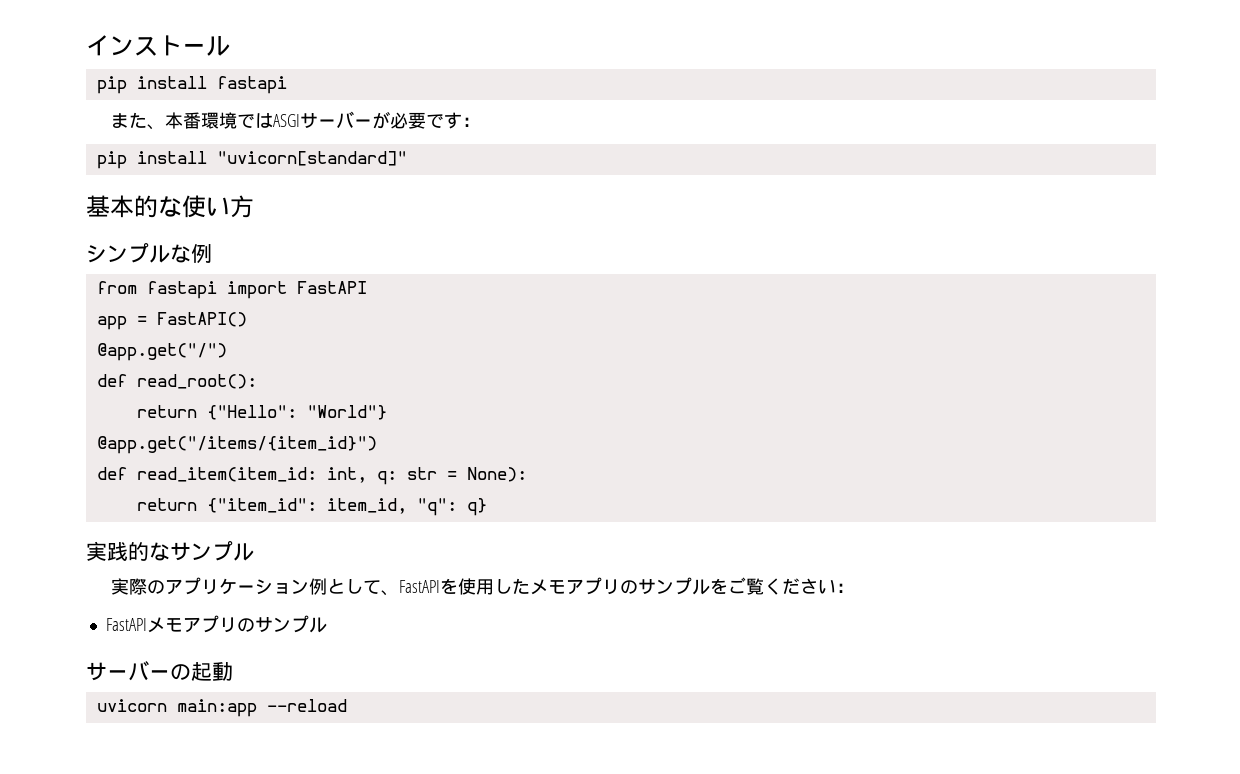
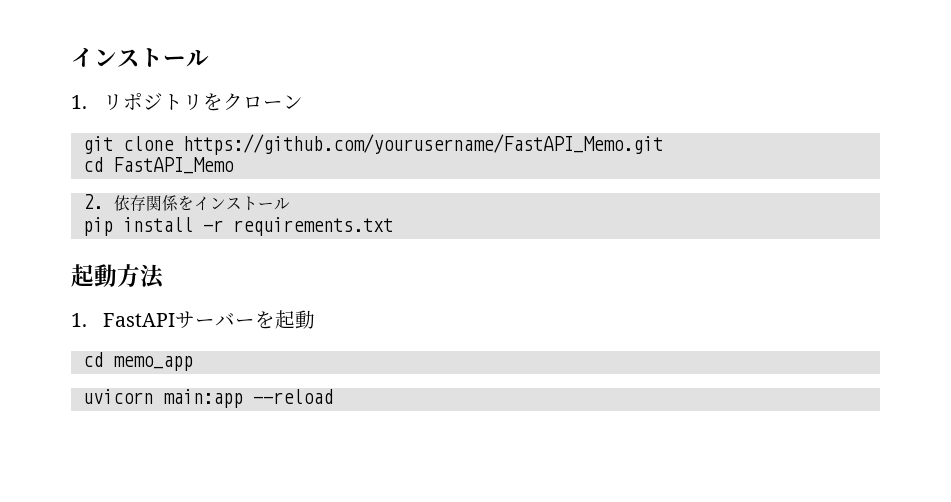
[86,35,230,56] [96,76,287,94] [110,111,480,130] [96,151,407,169] [86,195,254,218] [86,243,212,264] [96,281,367,299] [96,312,247,330] [96,343,227,361] [96,374,257,389] [136,405,387,420] [96,436,377,454] [96,467,527,485] [136,498,487,516] [86,541,254,561] [110,577,854,596] [105,615,327,633] [86,661,233,682] インストール // pip install fastapi // また、本番環境ではASGIサーバーが必要です： // pip install "uvicorn[standard]" // 基本的な使い方 // シンプルな例 // from fastapi import FastAPI // app = FastAPI() // @app.get("/") // def read_root(): // return {"Hello": "World"} // @app.get("/items/{item_id}") // def read_item(item_id: int, q: str = None): // return {"item_id": item_id, "q": q} // 実践的なサンプル // 実際のアプリケーション例として、FastAPIを使用したメモアプリのサンプルをご覧ください： // FastAPIメモアプリのサンプル // サーバーの起動 -> [71,47,209,67] [71,93,303,111] [82,134,663,155] [82,157,234,174] [82,194,291,211] [82,217,393,236] [71,264,165,289] [71,310,315,329] [82,352,193,371] インストール // 1.リポジトリをクローン // git clone https://github.com/yourusername/FastAPI_Memo.git // cd FastAPI_Memo // 2.依存関係をインストール // pip install -r requirements.txt // 起動方法 // 1. FastAPIサーバーを起動 // cd memo_app

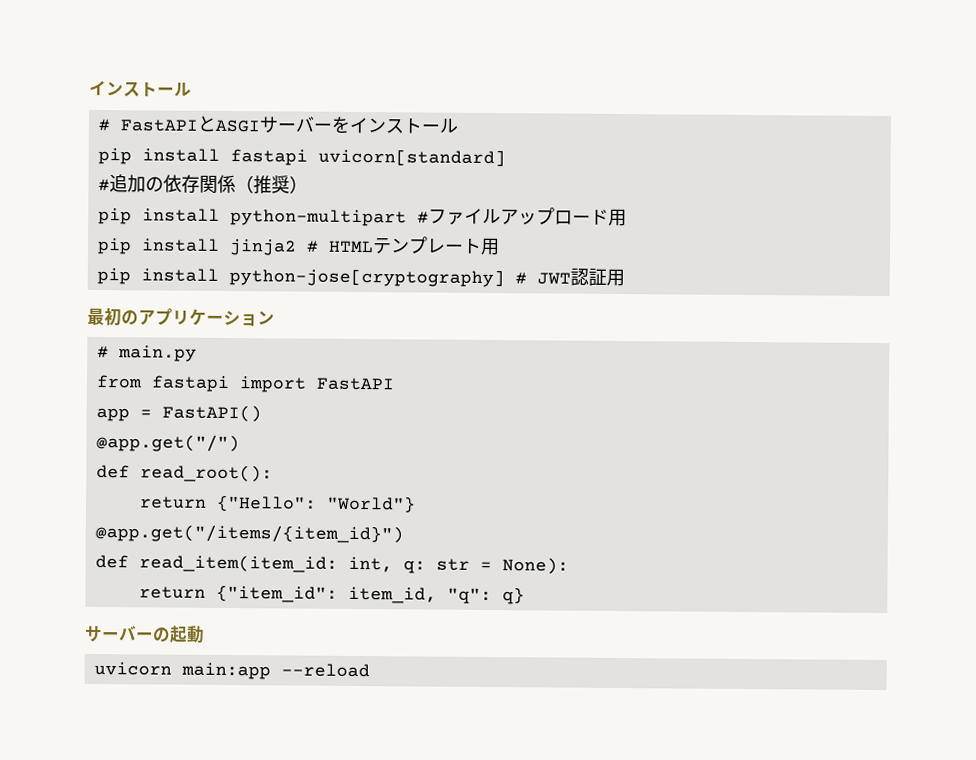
[71,47,209,67] [71,93,303,111] [82,134,663,155] [82,157,234,174] [82,194,179,211] インストール // 1.リポジトリをクローン // git clone https://github.com/yourusername/FastAPI_Memo.git // cd FastAPI_Memo // 2.依存関係 -> [89,80,192,98] [97,115,332,134] インストール // # FastAPIとASGIサーバー
[202,217,393,236] [71,264,165,289] [71,310,315,329] [82,352,193,371] -r requirements.txt // 起動方法 // 1. FastAPIサーバーを起動 // cd memo_app -> [229,148,506,167] [97,174,308,195] [97,207,627,227] [96,236,500,256] [96,267,625,288] [87,307,275,327] [96,345,197,362] [95,374,395,393] [95,404,262,423] [95,433,240,453] [95,464,273,483] [139,494,416,513] [94,523,404,544] [94,554,569,575] [138,584,525,605] [84,625,205,644] fastapi uvicorn[standard] // #追加の依存関係（推奨） // pip install python-multipart #ファイルアップロード用 // pip install jinja2 # HTMLテンプレート用 // pip install python-jose[cryptography] # JWT認証用 // 最初のアプリケーション // # main.py // from fastapi import FastAPI // app = FastAPI() // @app.get("/") // def read_root(): // return {"Hello": "World"} // @app.get("/items/{item_id}") // def read_item(item_id: int, q: str = None): // return {"item_id": item_id, "q": q} // サーバーの起動

